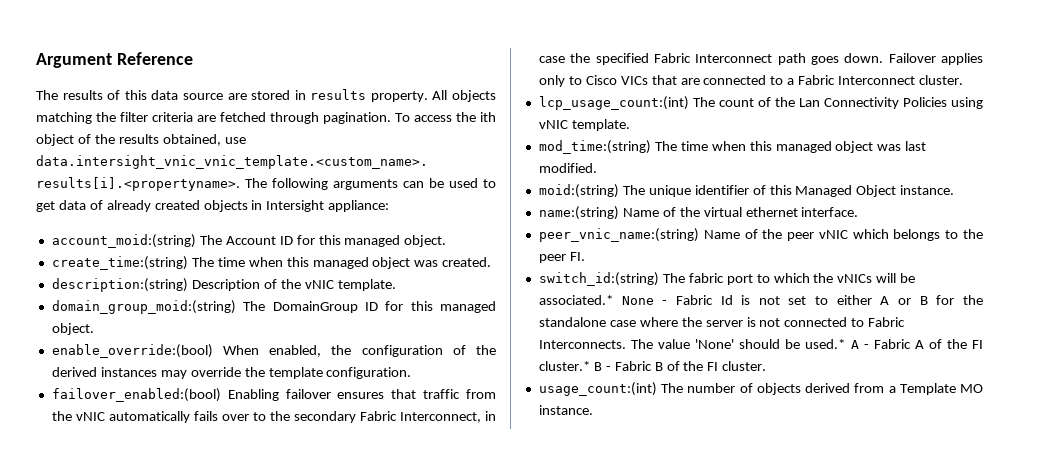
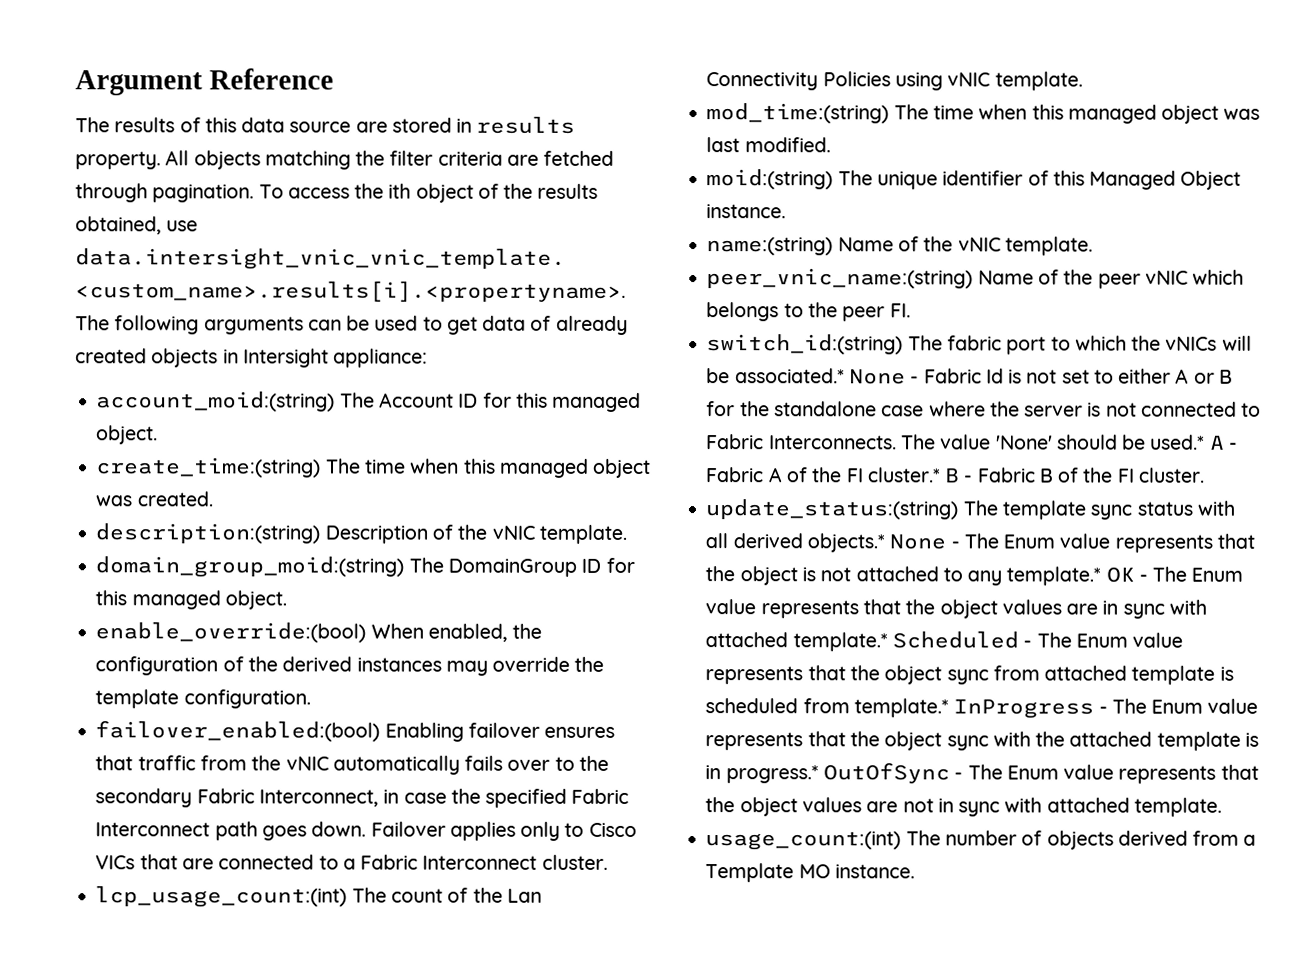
[703,207,859,217] virtual ethernet interface. -> [957,236,1093,256] vNIC template.
(767, 366) none -> [705,499,1235,520] [705,533,1255,553] [705,566,1244,586] [705,599,1207,619] [705,631,1184,652] [705,665,1234,685] [705,698,1259,719] [705,731,1259,751] [705,762,1259,784] [705,797,1222,817] // update_status:(string) The template sync status with all derived objects.* None - The Enum value represents that the object is not attached to any template.* OK - The Enum value represents that the object values are in sync with attached template.* Scheduled - The Enum value represents that the object sync from attached template is scheduled from template.* InProgress - The Enum value represents that the object sync with the attached template is in progress.* OutOfSync - The Enum value represents that the object values are not in sync with attached template.

